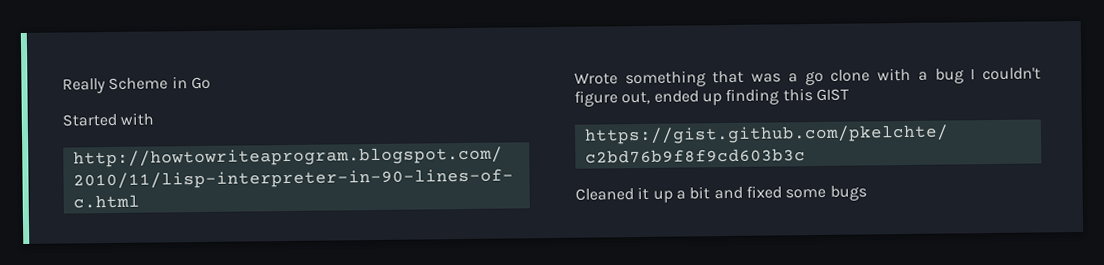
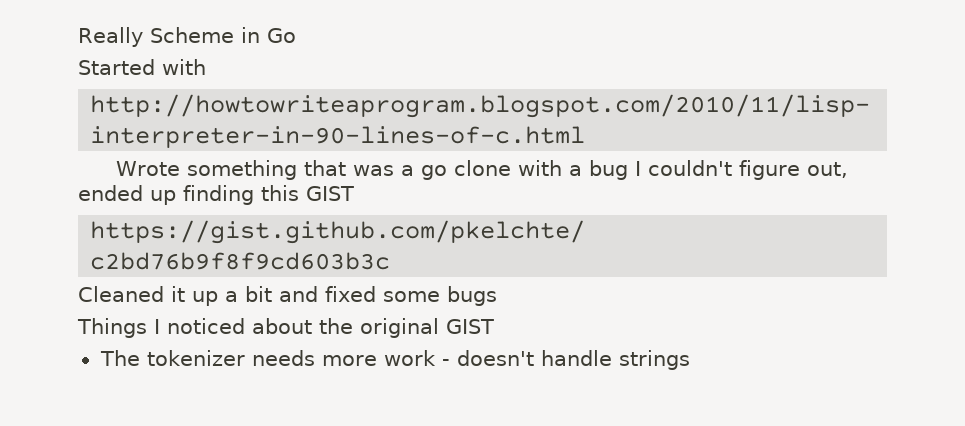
(867, 193) none -> [77,318,494,338] [99,350,690,370] // Things I noticed about the original GIST // The tokenizer needs more work - doesn't handle strings

